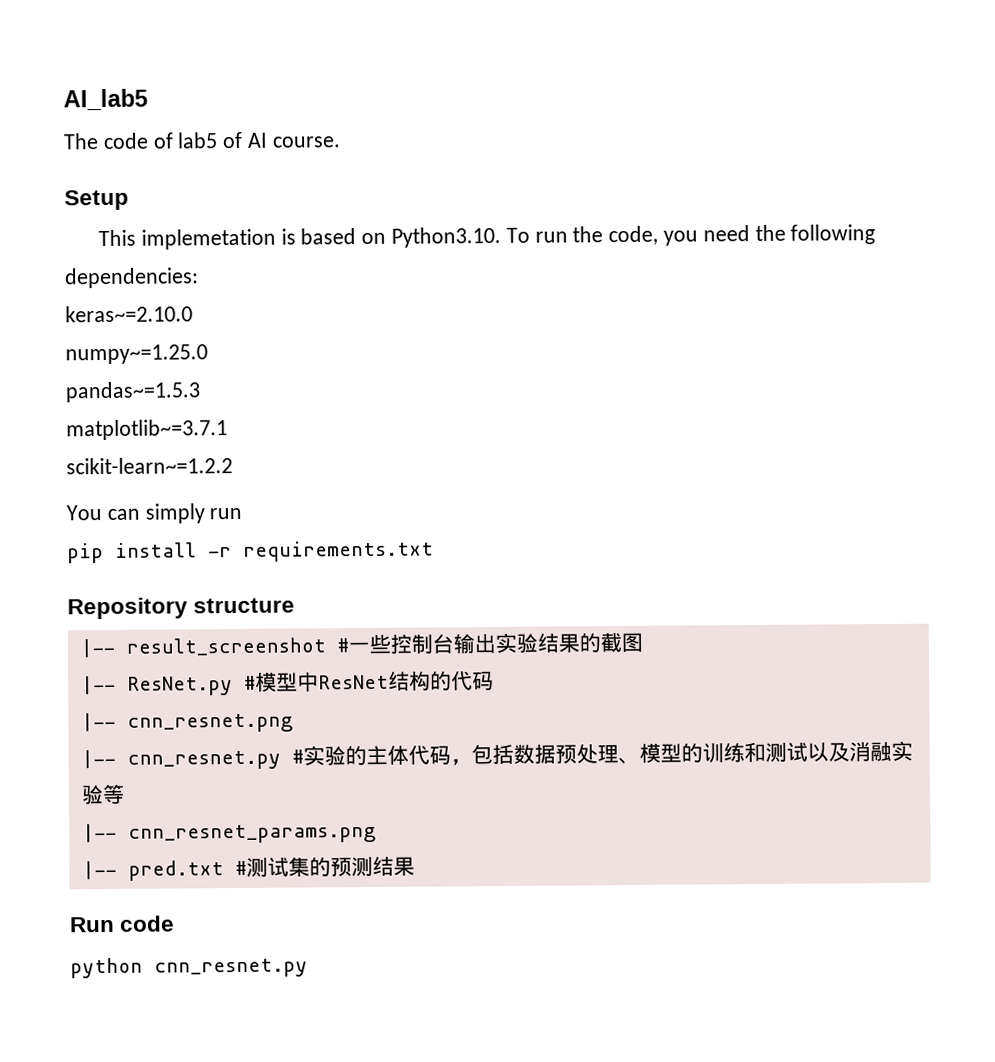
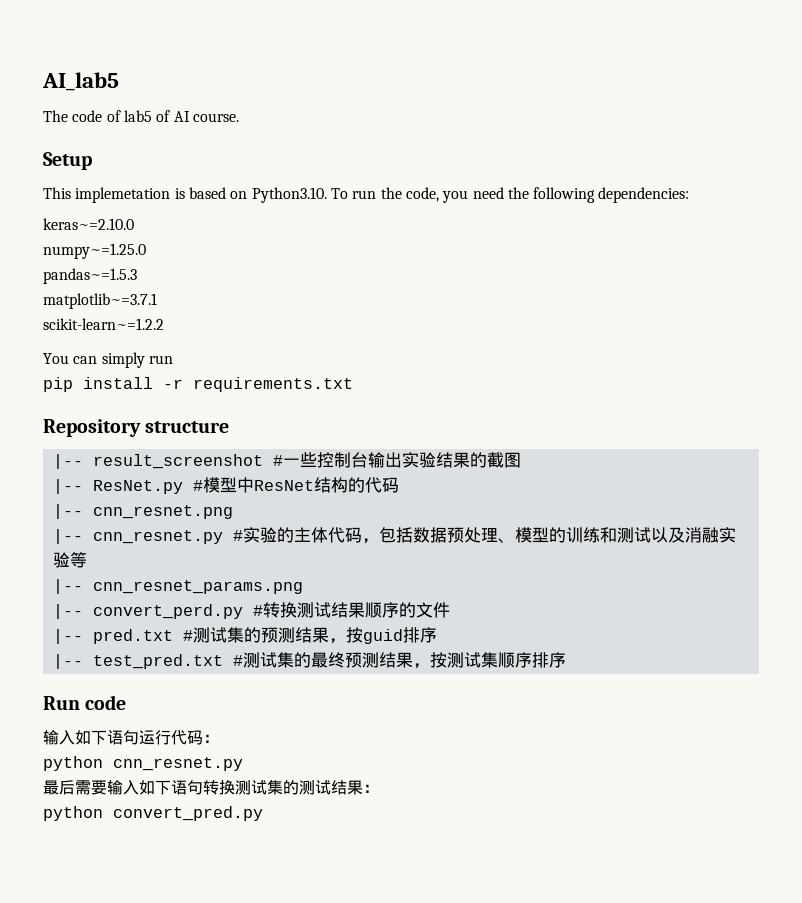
(376, 833) none -> [52,602,450,619] // |-- convert_perd.py #转换测试结果顺序的文件
[69,915,176,933] [70,957,308,979] // Run code // python cnn_resnet.py -> [328,627,437,644] [52,652,566,669] [43,695,127,710] [43,730,219,745] [43,756,243,771] [43,780,379,795] [43,806,263,821] ，按guid排序 // |-- test_pred.txt #测试集的最终预测结果，按测试集顺序排序 // Run code // 输入如下语句运行代码： // python cnn_resnet.py // 最后需要输入如下语句转换测试集的测试结果： // python convert_pred.py

